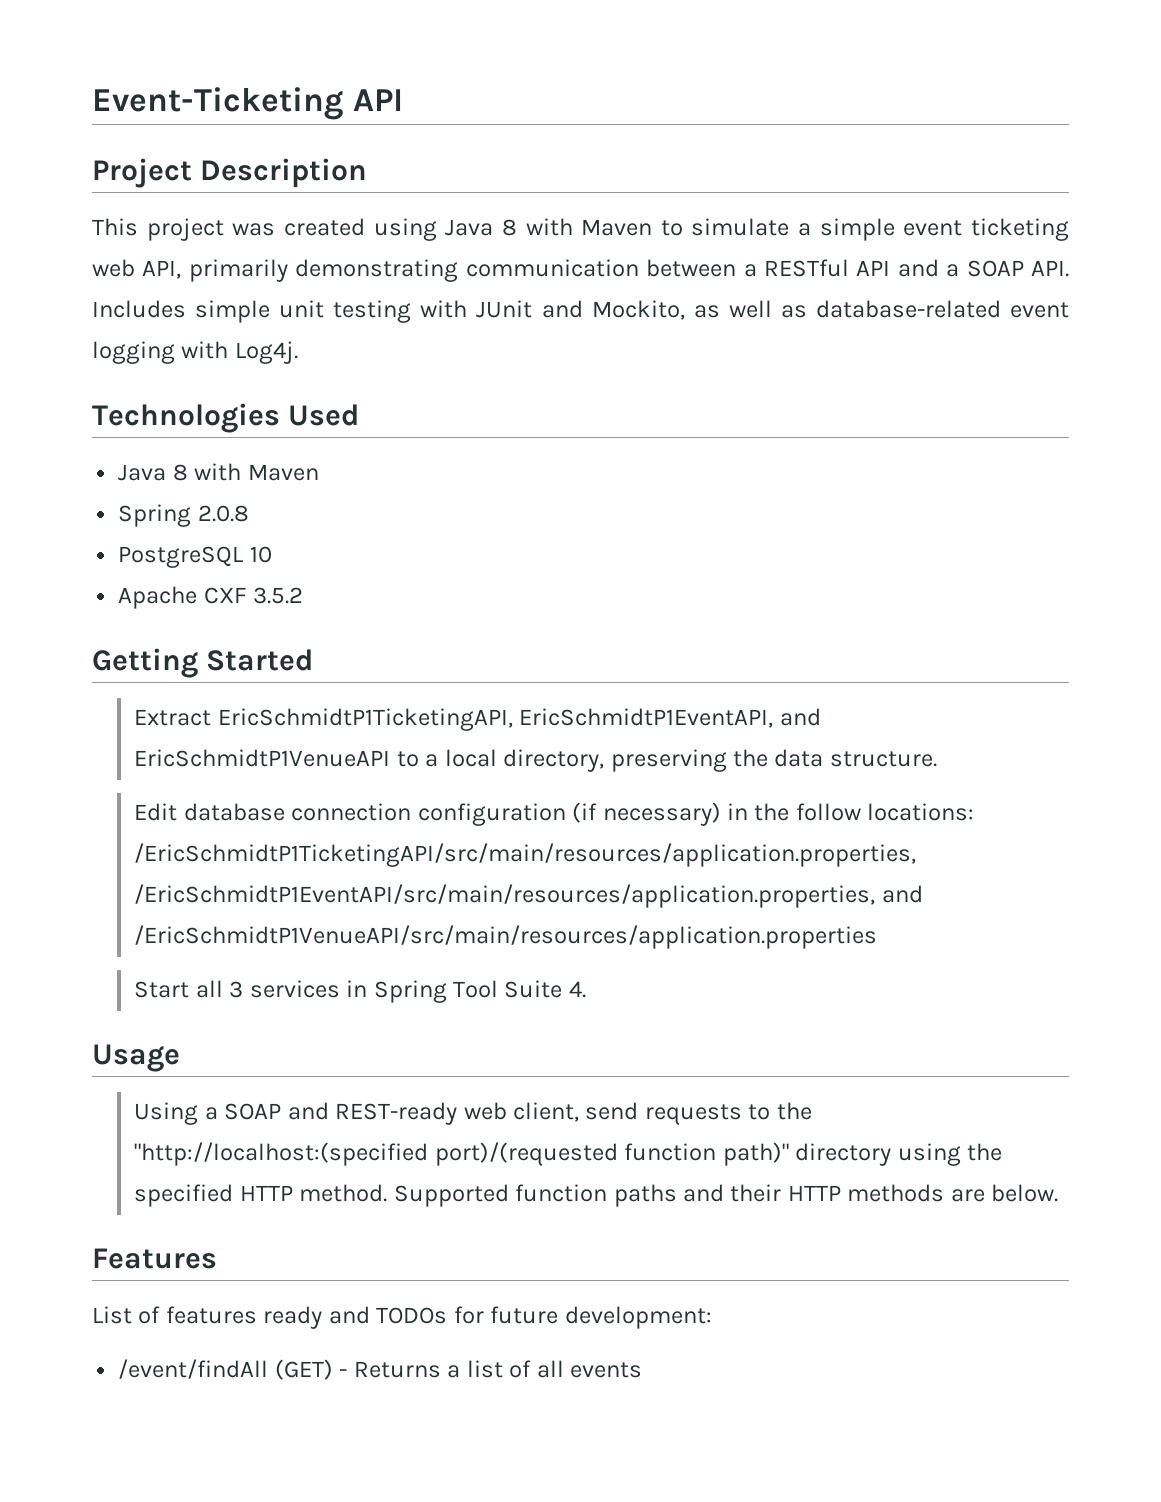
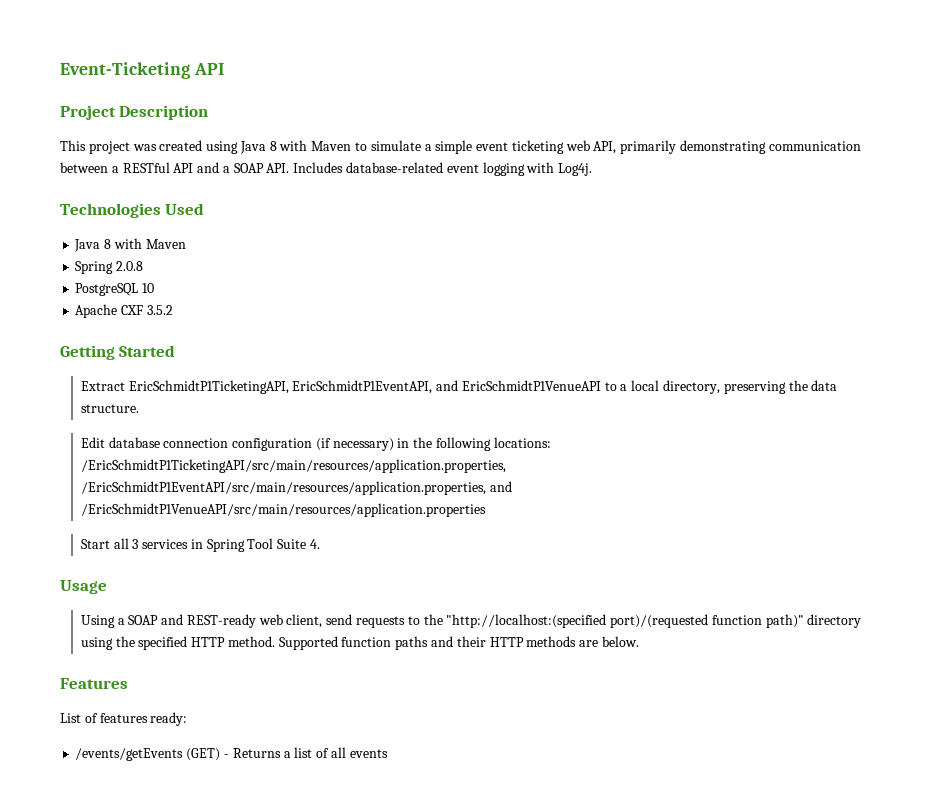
[195,300,807,323] simple unit testing with JUnit and Mockito, as well as -> (344, 167) none
[795,803,861,821] follow -> [436,437,492,451] following
[263,1306,712,1329] [118,1359,269,1379] ready and TODOs for future development: // /event/findAll -> [150,712,188,726] [75,748,184,761] ready: // /events/getEvents

